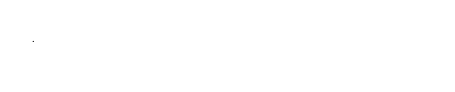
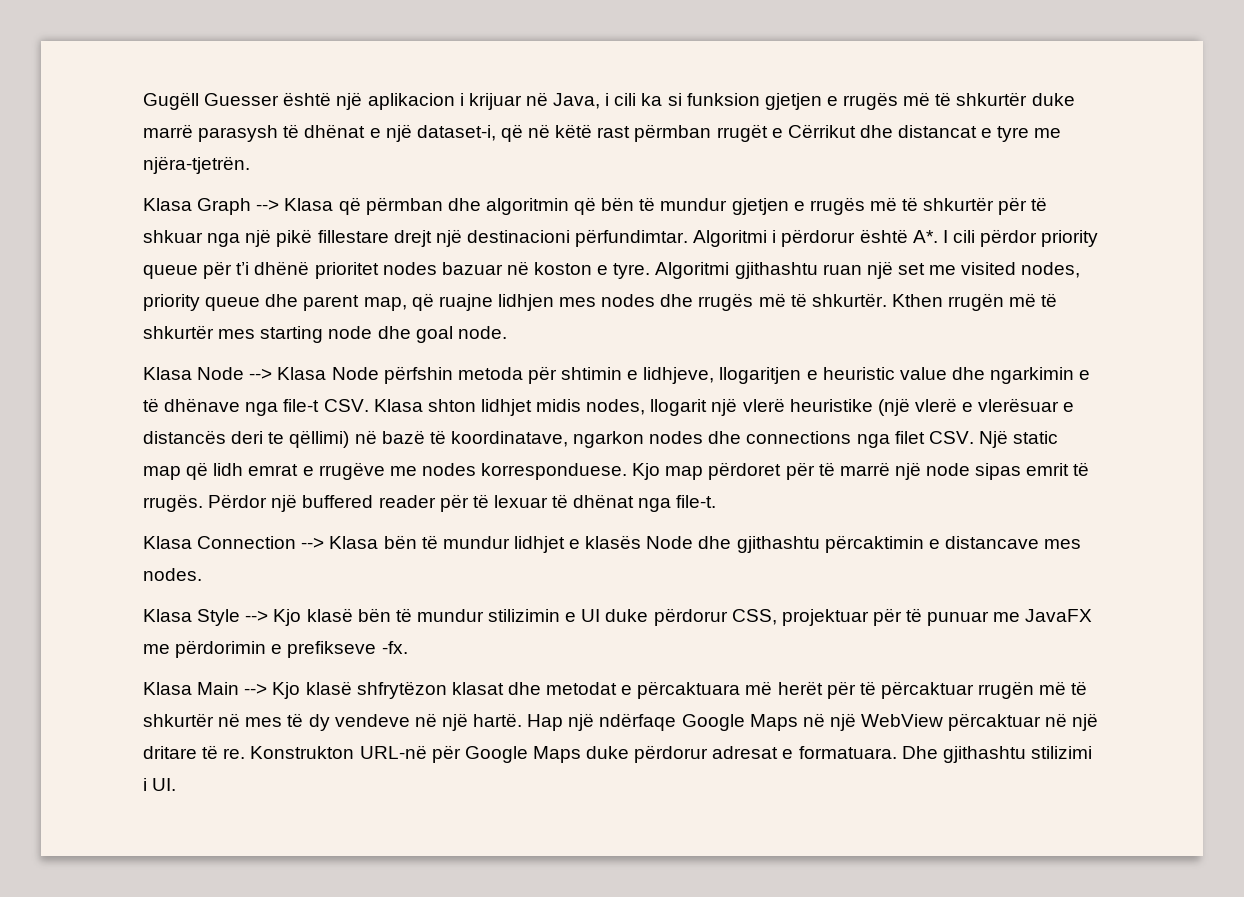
[30,40,37,42] . -> [143,92,1075,110] [143,124,1062,142] [143,156,250,174] [143,197,1048,215] [143,229,1099,247] [143,261,1081,279] [143,293,1058,311] [143,325,507,343] [143,366,1091,384] [143,398,1075,416] [143,430,1059,448] [143,462,1090,480] [143,494,717,512] [143,535,1082,553] [143,568,202,581] [143,608,1093,626] [143,640,408,658] [143,681,1088,699] [143,713,1099,731] [143,745,1092,763] [143,778,177,791] Gugëll Guesser është një aplikacion i krijuar në Java, i cili ka si funksion gjetjen e rrugës më të shkurtër duke marrë parasysh të dhënat e një dataset-i, që në këtë rast përmban rrugët e Cërrikut dhe distancat e tyre me njëra-tjetrën. // Klasa Graph --> Klasa që përmban dhe algoritmin që bën të mundur gjetjen e rrugës më të shkurtër për të shkuar nga një pikë fillestare drejt një destinacioni përfundimtar. Algoritmi i përdorur është A*. I cili përdor priority queue për t’i dhënë prioritet nodes bazuar në koston e tyre. Algoritmi gjithashtu ruan një set me visited nodes, priority queue dhe parent map, që ruajne lidhjen mes nodes dhe rrugës më të shkurtër. Kthen rrugën më të shkurtër mes starting node dhe goal node. // Klasa Node --> Klasa Node përfshin metoda për shtimin e lidhjeve, llogaritjen e heuristic value dhe ngarkimin e të dhënave nga file-t CSV. Klasa shton lidhjet midis nodes, llogarit një vlerë heuristike (një vlerë e vlerësuar e distancës deri te qëllimi) në bazë të koordinatave, ngarkon nodes dhe connections nga filet CSV. Një static map që lidh emrat e rrugëve me nodes korresponduese. Kjo map përdoret për të marrë një node sipas emrit të rrugës. Përdor një buffered reader për të lexuar të dhënat nga file-t. // Klasa Connection --> Klasa bën të mundur lidhjet e klasës Node dhe gjithashtu përcaktimin e distancave mes nodes. // Klasa Style --> Kjo klasë bën të mundur stilizimin e UI duke përdorur CSS, projektuar për të punuar me JavaFX me përdorimin e prefikseve -fx. // Klasa Main --> Kjo klasë shfrytëzon klasat dhe metodat e përcaktuara më herët për të përcaktuar rrugën më të shkurtër në mes të dy vendeve në një hartë. Hap një ndërfaqe Google Maps në një WebView përcaktuar në një dritare të re. Konstrukton URL-në për Google Maps duke përdorur adresat e formatuara. Dhe gjithashtu stilizimi i UI.

